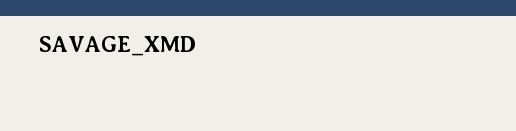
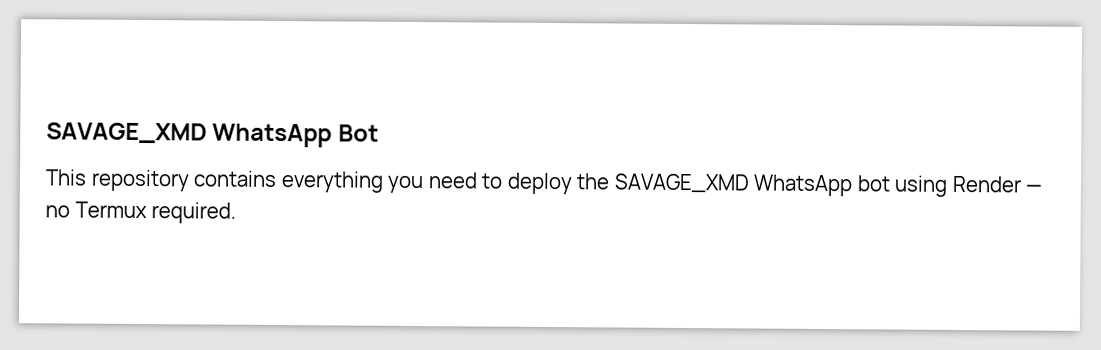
[39,36,196,56] SAVAGE_XMD -> [46,122,379,148] [45,169,1043,197] [45,201,237,224] SAVAGE_XMD WhatsApp Bot // This repository contains everything you need to deploy the SAVAGE_XMD WhatsApp bot using Render — no Termux required.

